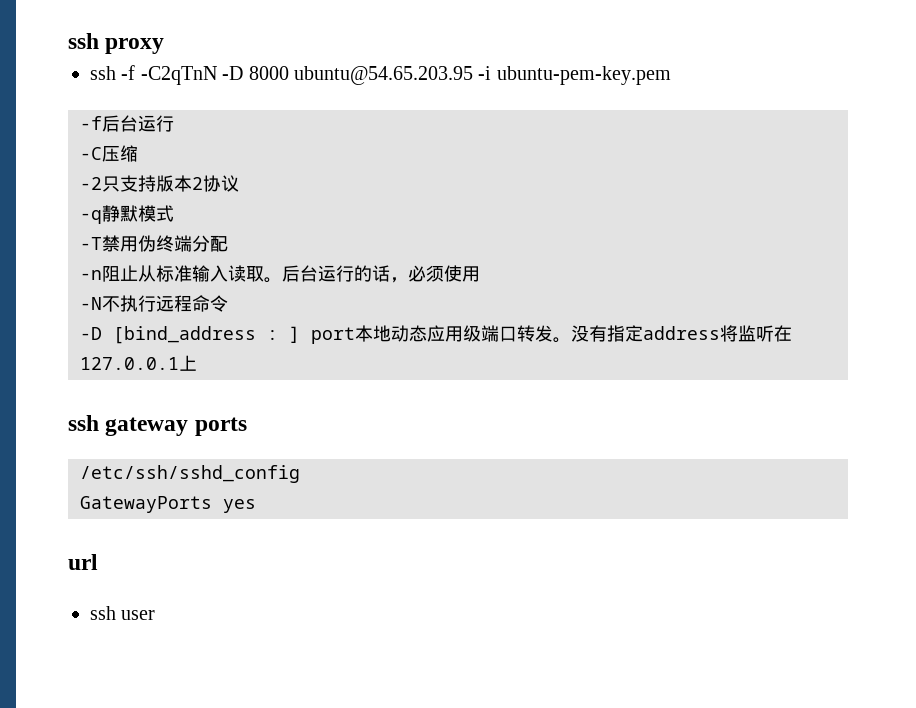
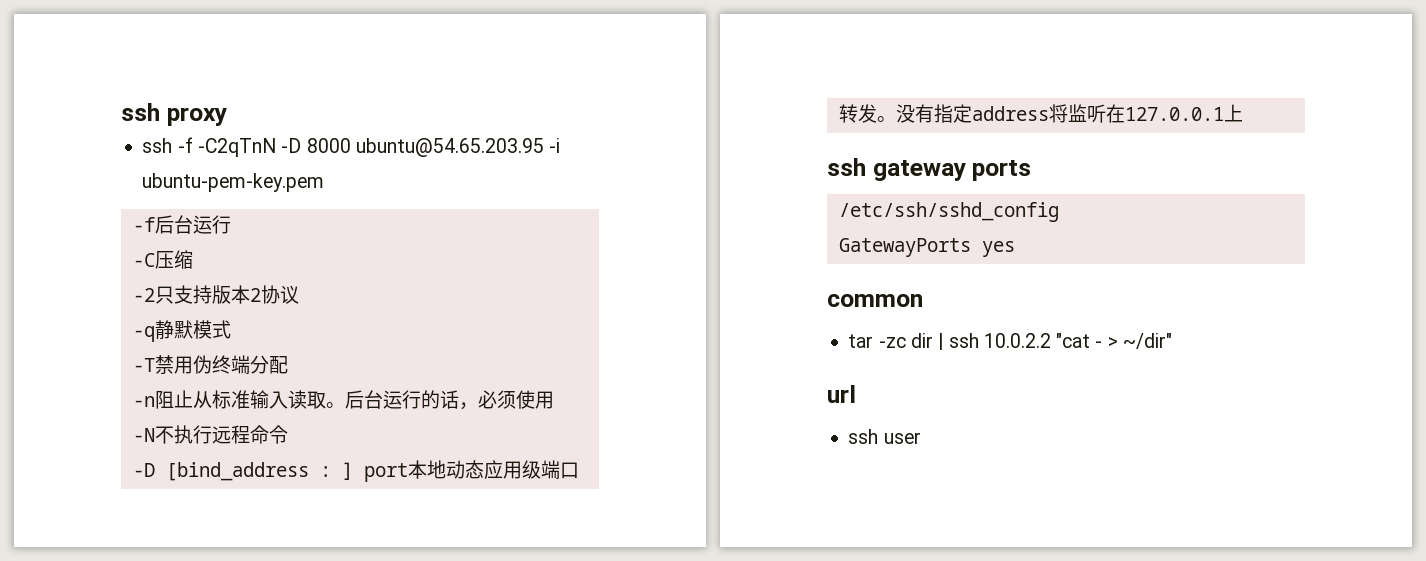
(256, 506) none -> [827,294,923,307] [848,333,1172,350] // common // tar -zc dir | ssh 10.0.2.2 "cat - > ~/dir"

